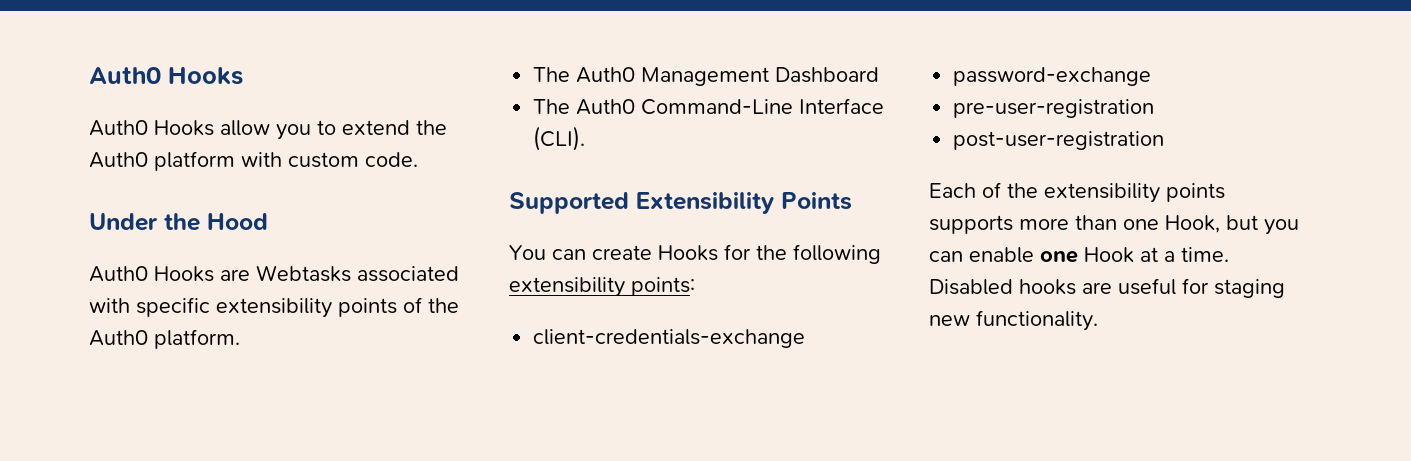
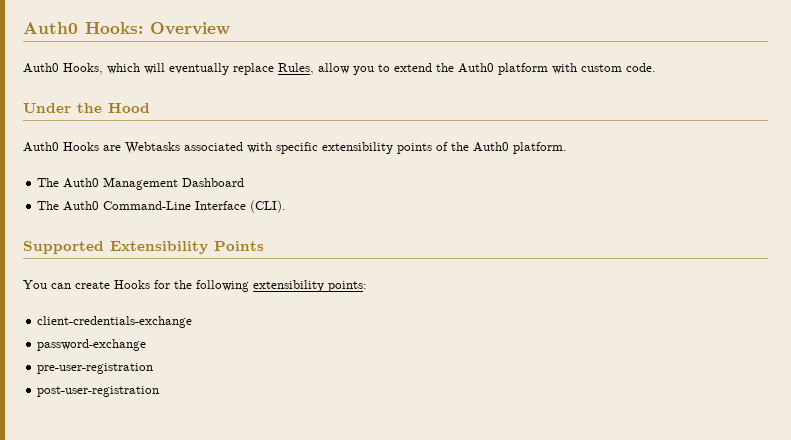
[89,67,243,85] [89,120,214,136] Auth0 Hooks // Auth0 Hooks -> [23,22,230,35] [23,63,314,75] Auth0 Hooks: Overview // Auth0 Hooks, which will eventually replace Rules,
[929,182,1225,203] [929,215,1299,235] [929,247,1229,263] [929,278,1285,298] [929,310,1098,331] // Each of the extensibility points supports more than one Hook, but you can enable one Hook at a time. Disabled hooks are useful for staging new functionality. -> (160, 391) none

